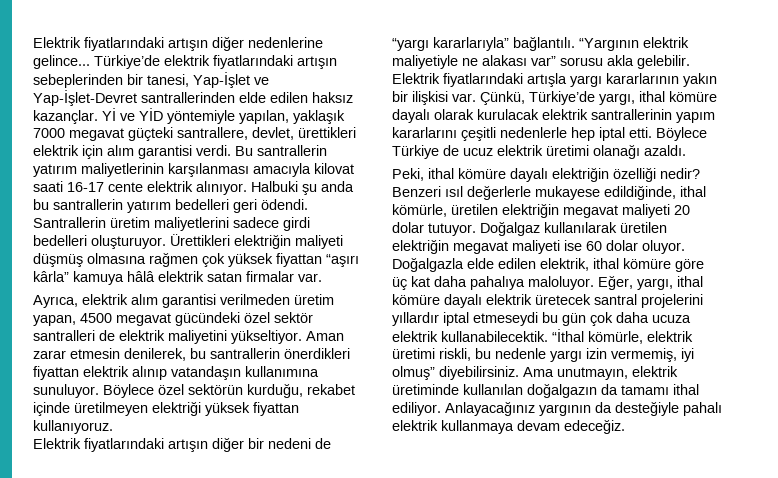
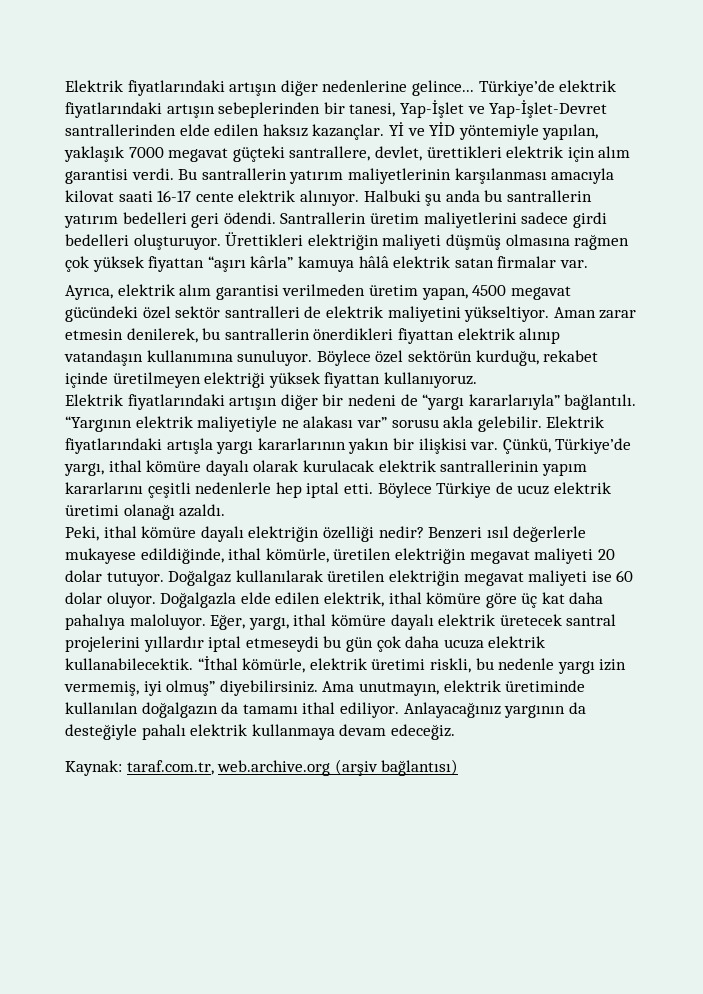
(625, 426) none -> [65,759,459,776] // Kaynak: taraf.com.tr, web.archive.org (arşiv bağlantısı)

